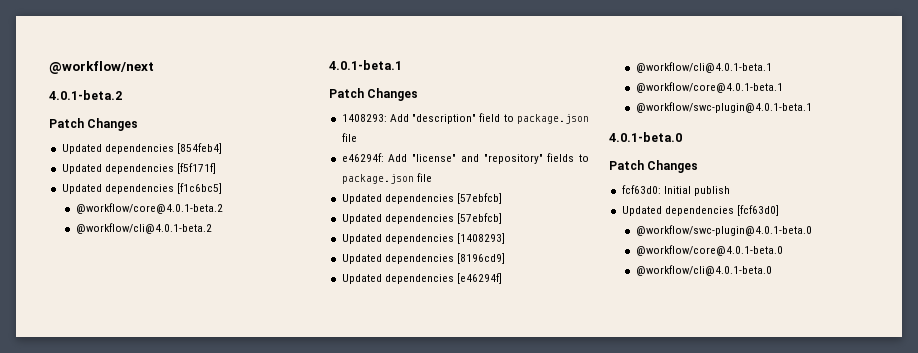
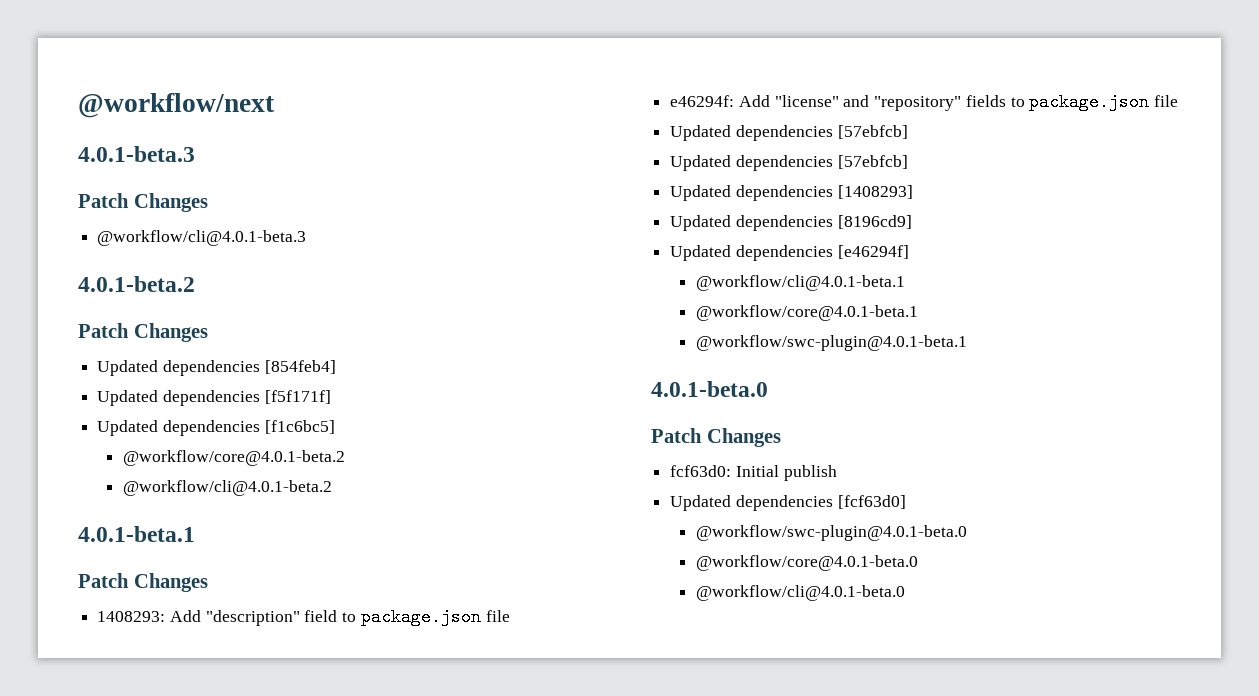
(154, 67) none -> [78,146,195,162] [78,193,208,212] [97,230,307,246] // 4.0.1-beta.3 // Patch Changes // @workflow/cli@4.0.1-beta.3

